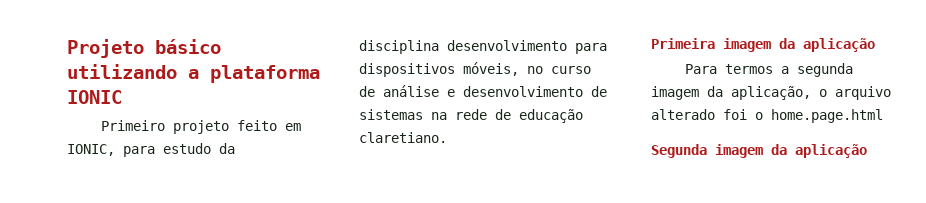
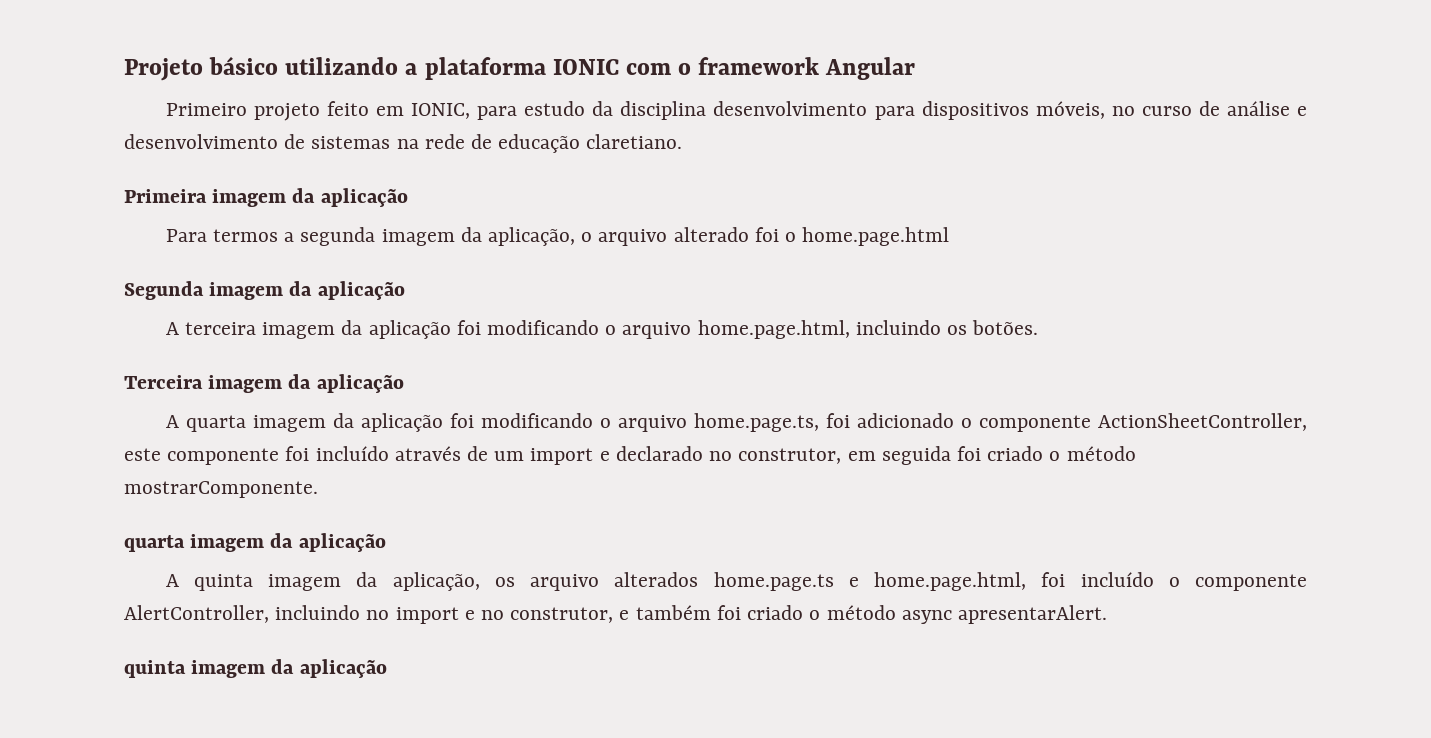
(122, 97) none -> [625,57,916,80] com o framework Angular
(867, 151) none -> [165,320,1039,339] [124,374,404,393] [165,413,1307,432] [124,446,1136,465] [124,481,318,498] [124,533,386,552] [165,572,1307,591] [124,605,1107,624] [124,659,387,678] // A terceira imagem da aplicação foi modificando o arquivo home.page.html, incluindo os botões. // Terceira imagem da aplicação // A quarta imagem da aplicação foi modificando o arquivo home.page.ts, foi adicionado o componente ActionSheetController, este componente foi incluído através de um import e declarado no construtor, em seguida foi criado o método mostrarComponente. // quarta imagem da aplicação // A quinta imagem da aplicação, os arquivo alterados home.page.ts e home.page.html, foi incluído o componente AlertController, incluindo no import e no construtor, e também foi criado o método async apresentarAlert. // quinta imagem da aplicação

